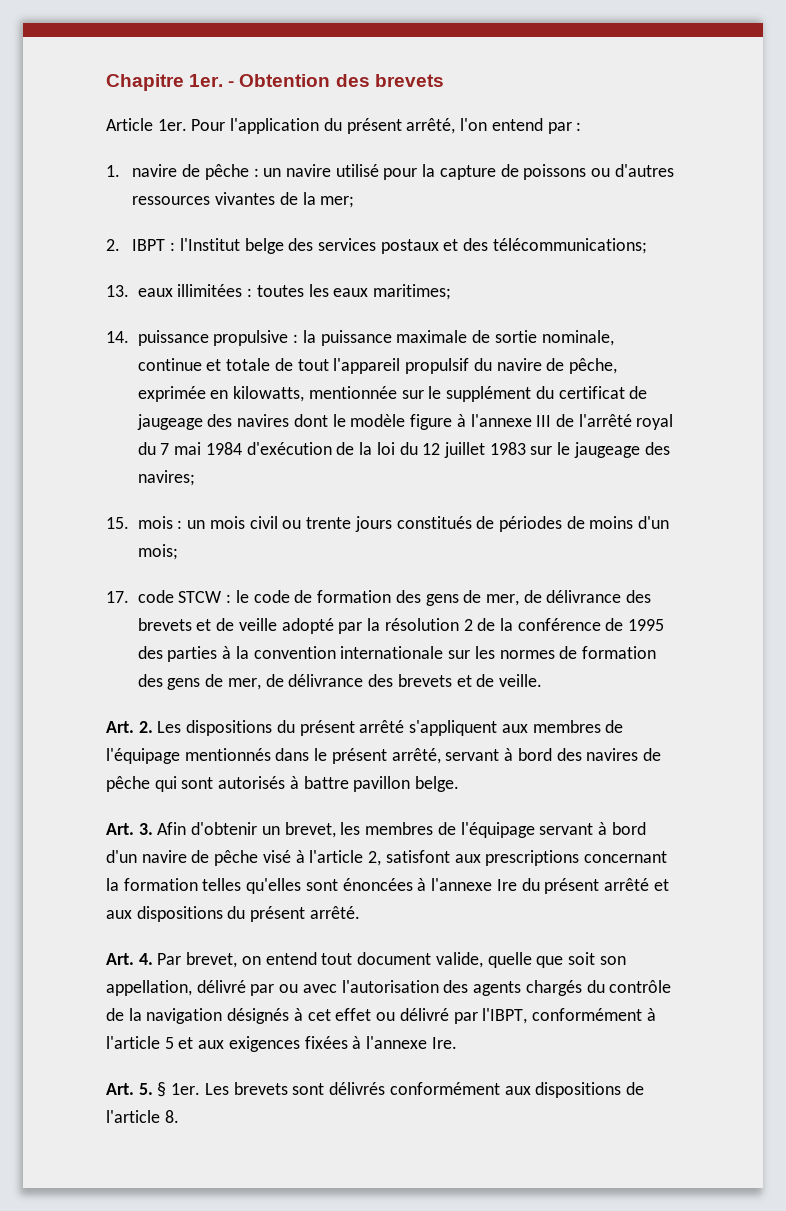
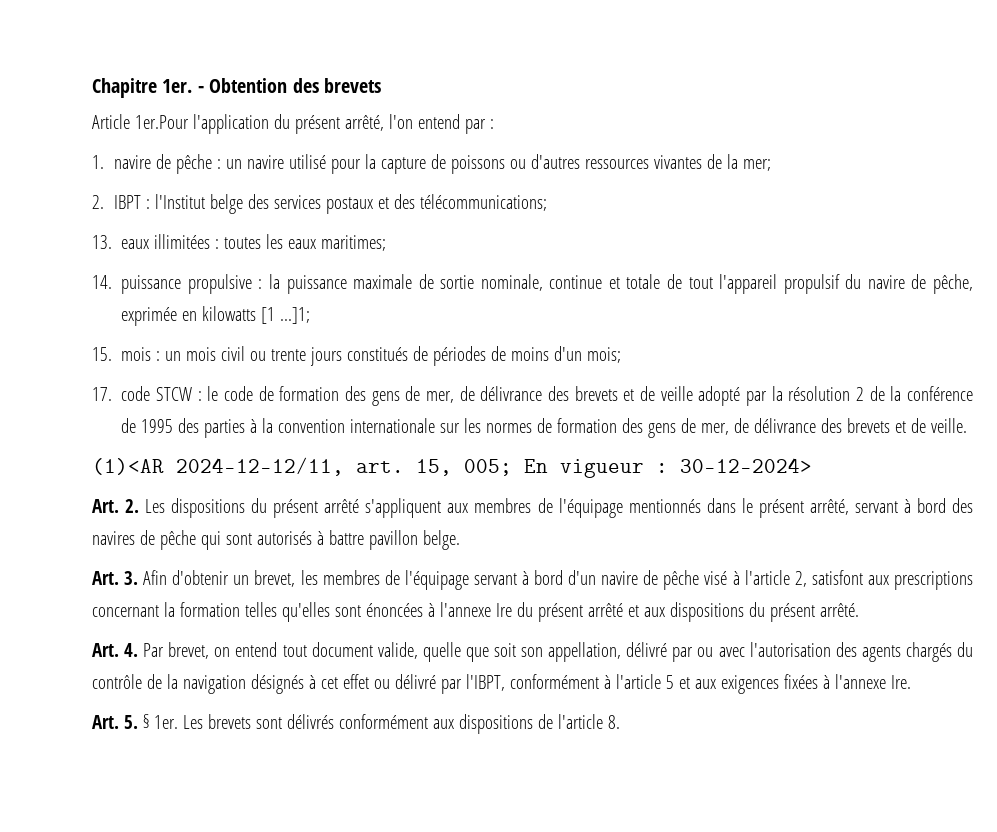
[157,119,226,131] 1er. Pour -> [134,115,189,129] 1er.Pour
[233,386,648,402] [136,414,674,430] [137,442,670,458] [137,470,195,486] kilowatts, mentionnée sur le supplément du certificat de jaugeage des navires dont le modèle figure à l'annexe III de l'arrêté royal du 7 mai 1984 d'exécution de la loi du 12 juillet 1983 sur le jaugeage des navires; -> [202,306,311,324] kilowatts [1 ...]1;
(543, 680) none -> [92,457,812,478] // (1)<AR 2024-12-12/11, art. 15, 005; En vigueur : 30-12-2024>

